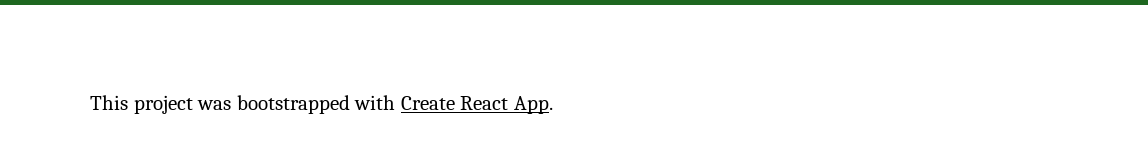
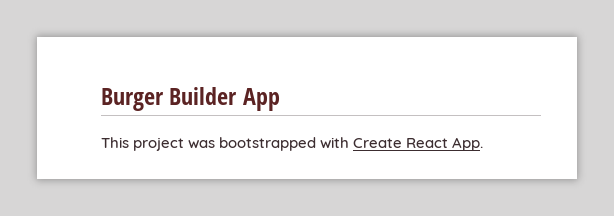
(90, 102) none -> [101,87,280,111] Burger Builder App //

